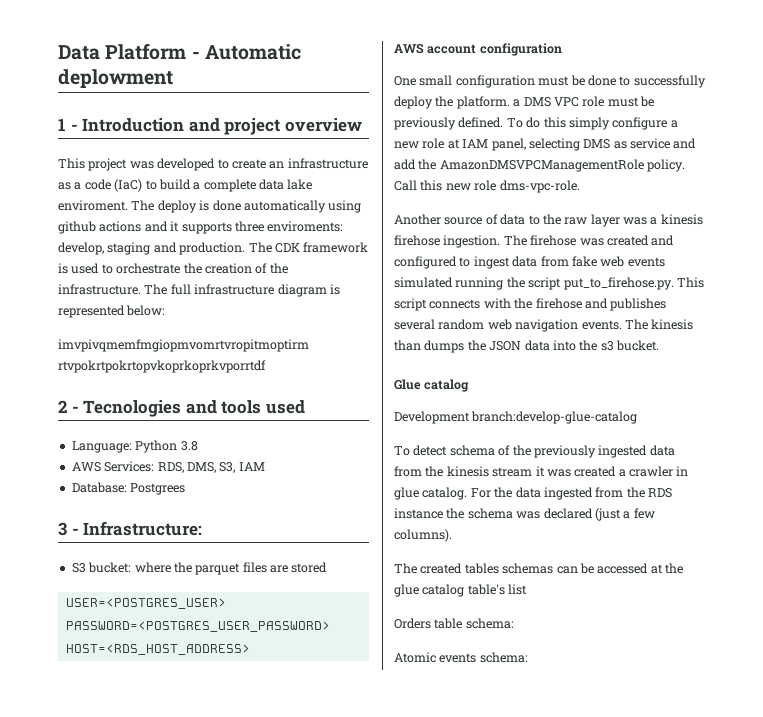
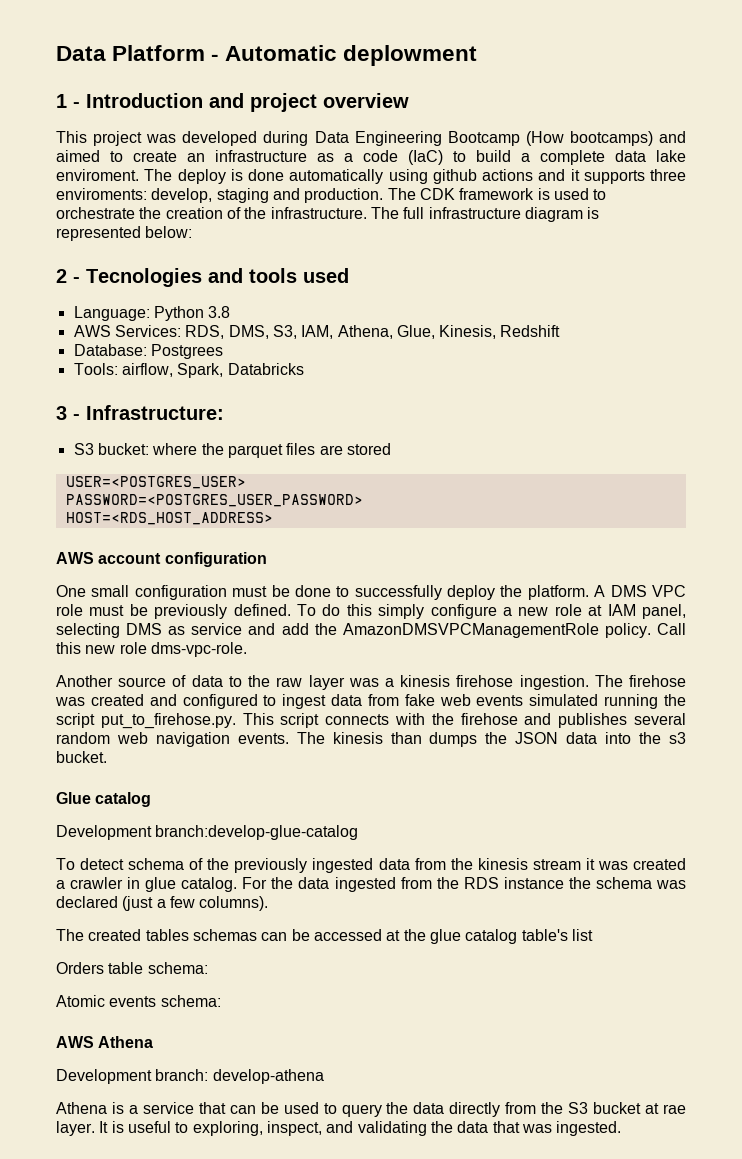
(216, 164) none -> [263,131,687,146] [56,150,100,162] during Data Engineering Bootcamp (How bootcamps) and aimed
[58,339,309,352] [58,360,266,373] // imvpivqmemfmgiopmvomrtvropitmoptirm rtvpokrtpokrtopvkoprkoprkvporrtdf -> (193, 232) none
[238,462,265,471] [71,482,186,495] IAM // Database: Postgrees -> [301,325,561,339] [73,344,223,359] [73,363,304,378] IAM, Athena, Glue, Kinesis, Redshift // Database: Postgrees // Tools: airflow, Spark, Databricks
[513,99,521,107] a -> [594,585,606,597] A
(528, 657) none -> [56,1036,154,1048] [56,1069,324,1084] [56,1102,687,1117] [56,1121,622,1136] // AWS Athena // Development branch: develop-athena // Athena is a service that can be used to query the data directly from the S3 bucket at rae layer. It is useful to exploring, inspect, and validating the data that was ingested.

